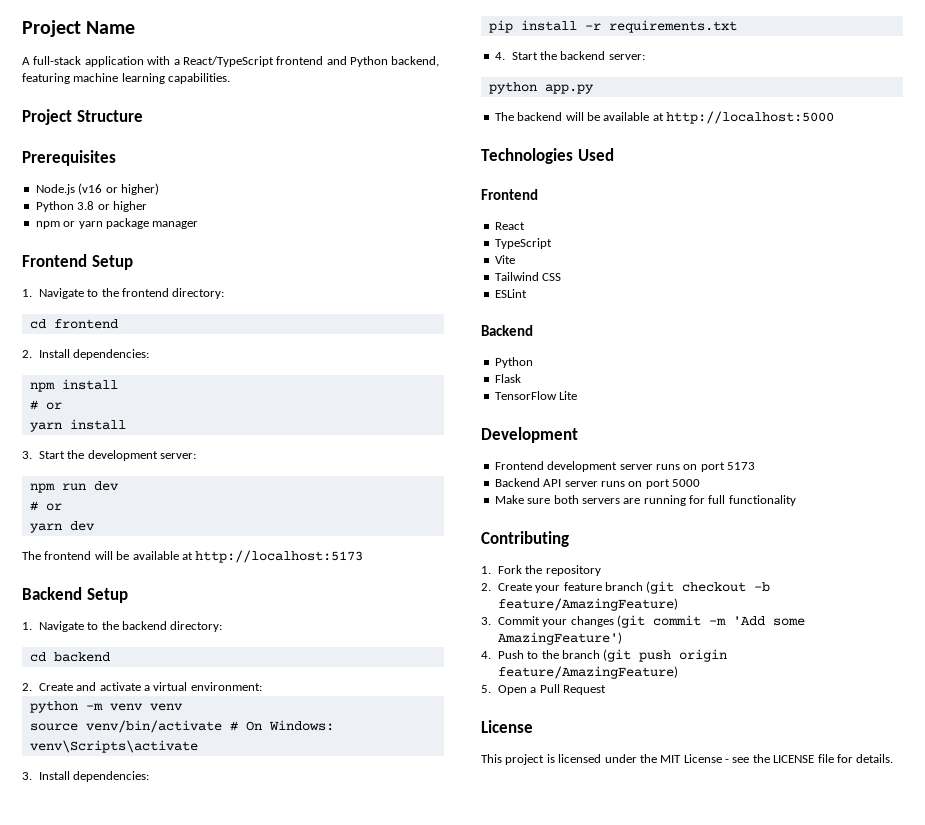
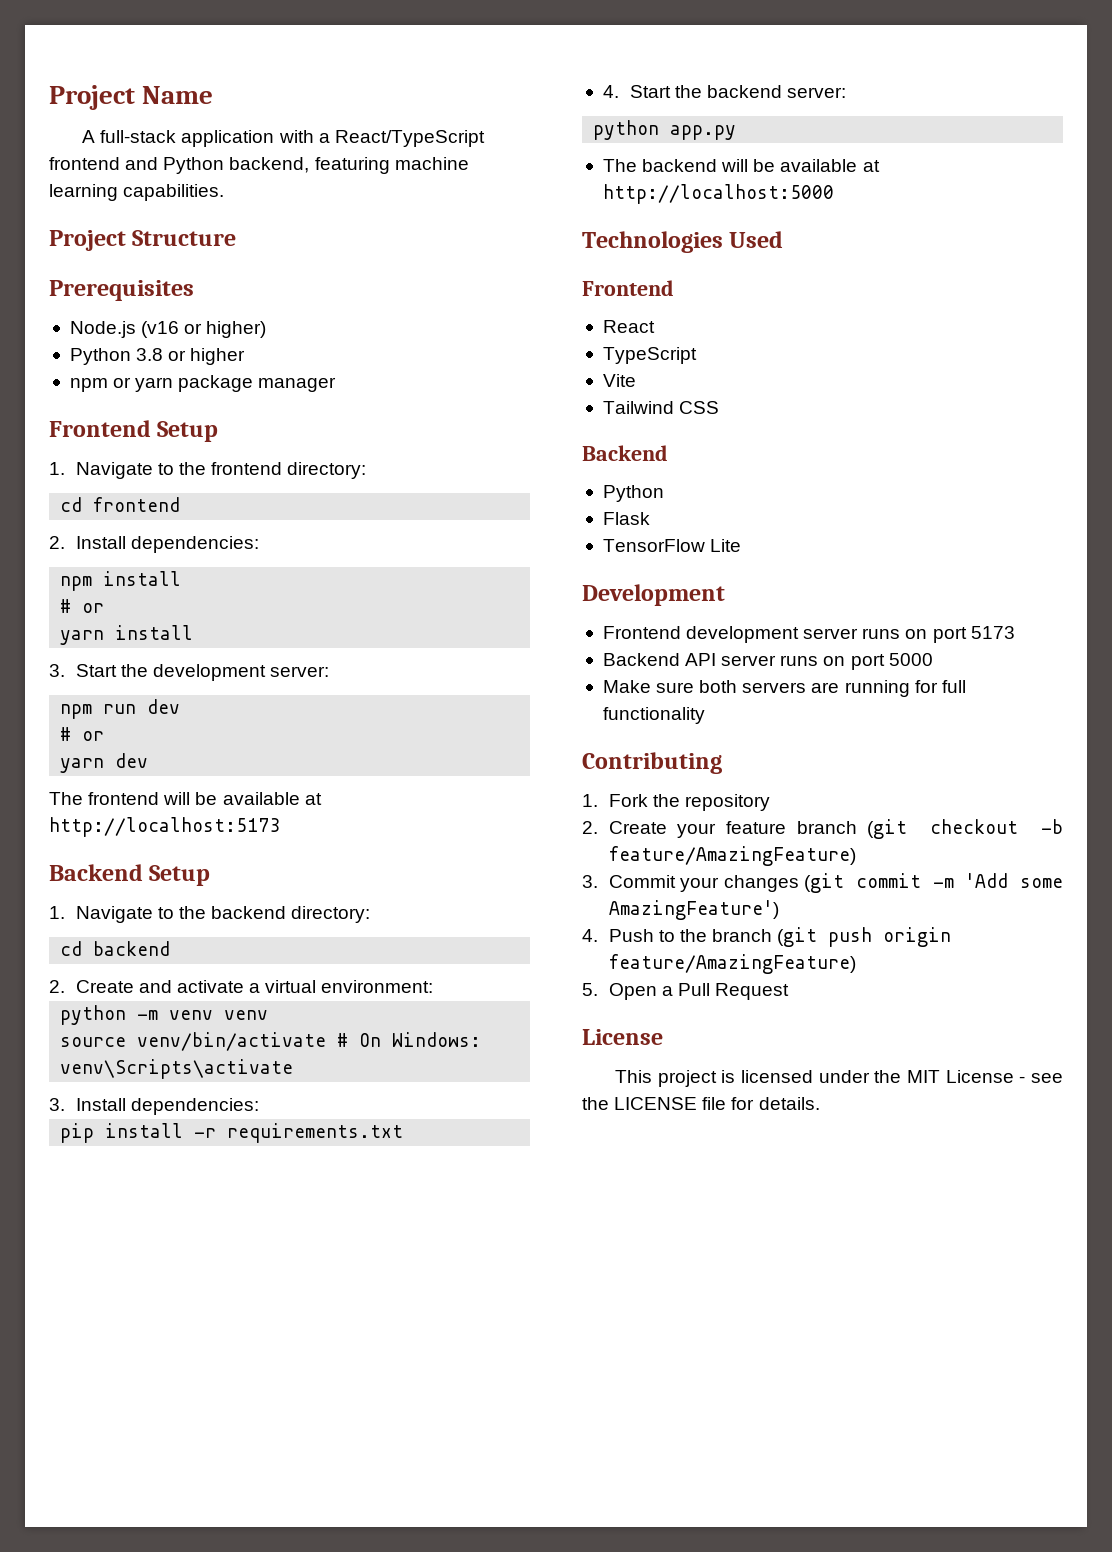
[494,289,527,298] // ESLint -> (720, 407) none

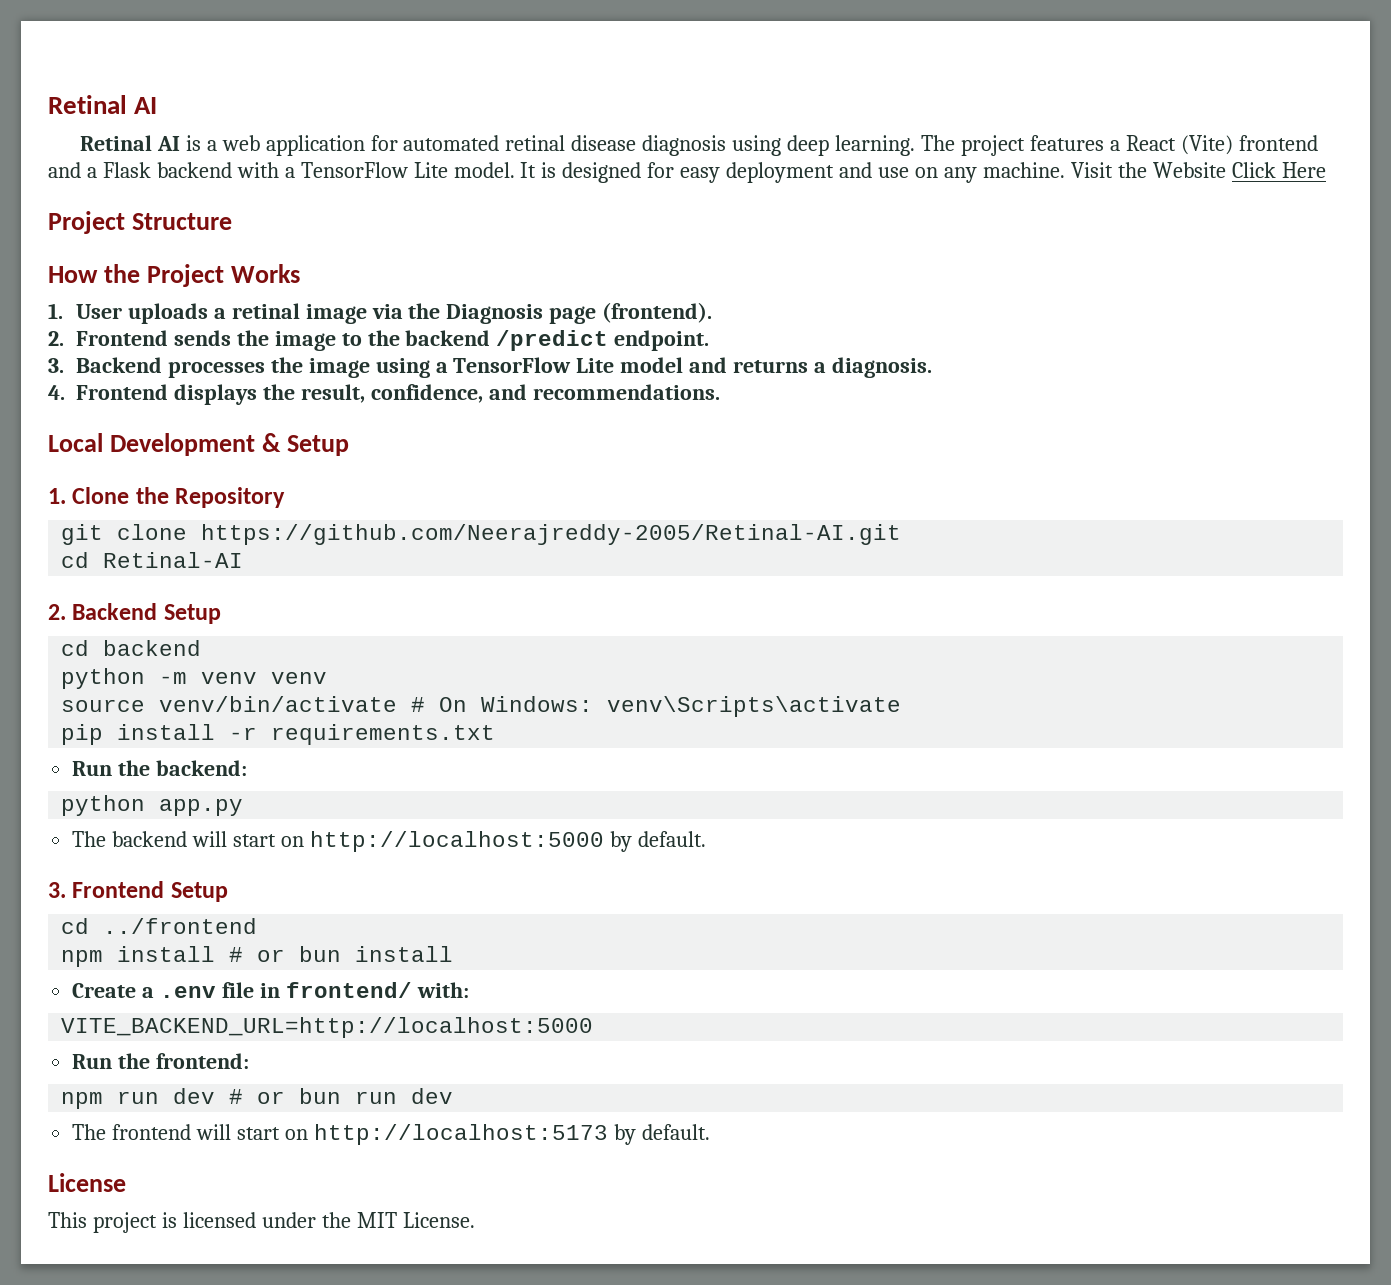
[49,85,214,110] [82,130,485,147] [49,157,469,174] [49,184,225,201] [49,230,237,251] [49,280,194,301] [69,321,267,338] [69,348,246,365] [69,375,337,392] [49,420,219,442] [49,462,367,479] [60,497,181,512] [49,536,259,553] [60,571,182,591] [60,599,105,613] [60,625,194,645] [49,664,330,681] [60,699,181,719] [60,727,105,741] [60,753,149,773] [49,792,322,805] [49,817,280,837] [49,864,211,886] [49,906,371,923] [60,941,171,956] [49,980,434,993] Project Name // A full-stack application with a React/TypeScript frontend and Python backend, featuring machine learning capabilities. // Project Structure // Prerequisites // Node.js (v16 or higher) // Python 3.8 or higher // npm or yarn package manager // Frontend Setup // 1. Navigate to the frontend directory: // cd frontend // 2. Install dependencies: // npm install // # or // yarn install // 3. Start the development server: // npm run dev // # or // yarn dev // The frontend will be available at http://localhost:5173 // Backend Setup // 1. Navigate to the backend directory: // cd backend // 2. Create and activate a virtual environment: -> [48,95,158,114] [79,135,1318,156] [48,162,1326,183] [48,211,232,234] [48,264,300,287] [48,302,713,324] [48,330,710,351] [48,357,933,378] [48,384,720,405] [48,433,349,456] [48,487,286,508] [61,524,902,545] [61,552,244,568] [48,603,221,624] [61,640,202,656] Retinal AI // Retinal AI is a web application for automated retinal disease diagnosis using deep learning. The project features a React (Vite) frontend and a Flask backend with a TensorFlow Lite model. It is designed for easy deployment and use on any machine. Visit the Website Click Here // Project Structure // How the Project Works // 1. User uploads a retinal image via the Diagnosis page (frontend). // 2. Frontend sends the image to the backend /predict endpoint. // 3. Backend processes the image using a TensorFlow Lite model and returns a diagnosis. // 4. Frontend displays the result, confidence, and recommendations. // Local Development & Setup // 1. Clone the Repository // git clone https://github.com/Neerajreddy-2005/Retinal-AI.git // cd Retinal-AI // 2. Backend Setup // cd backend
[49,1098,259,1115] // 3. Install dependencies: -> (902, 706) none
[602,85,846,98] 4. Start the backend server: -> [72,760,248,776] Run the backend:
[753,159,880,172] [602,184,834,204] [582,231,784,253] [582,280,674,296] [602,320,655,333] [602,347,697,364] [602,374,636,387] [602,401,720,414] [582,445,668,461] [602,485,664,502] [602,512,650,525] [602,539,742,552] [582,584,725,606] [602,626,1015,643] [602,653,933,670] [602,680,966,697] [602,707,705,724] [582,752,722,774] [582,794,770,811] [582,819,1063,839] [608,846,856,866] [582,873,1063,893] [608,900,779,920] [582,927,952,947] [608,954,856,974] [582,983,790,1000] be available at http://localhost:5000 // Technologies Used // Frontend // React // TypeScript // Vite // Tailwind CSS // Backend // Python // Flask // TensorFlow Lite // Development // Frontend development server runs on port 5173 // Backend API server runs on port 5000 // Make sure both servers are running for full functionality // Contributing // 1. Fork the repository // 2. Create your feature branch (git checkout -b feature/AmazingFeature) // 3. Commit your changes (git commit -m 'Add some AmazingFeature') // 4. Push to the branch (git push origin feature/AmazingFeature) // 5. Open a Pull Request -> [233,831,706,852] [48,881,228,902] [61,918,258,934] [61,946,454,967] [72,982,469,998] [61,1017,594,1038] [72,1053,250,1069] [61,1088,454,1109] [72,1124,710,1145] start on http://localhost:5000 by default. // 3. Frontend Setup // cd ../frontend // npm install # or bun install // Create a .env file in frontend/ with: // VITE_BACKEND_URL=http://localhost:5000 // Run the frontend: // npm run dev # or bun run dev // The frontend will start on http://localhost:5173 by default.
[945,1070,1063,1083] [582,1097,820,1110] License - see the LICENSE file for details. -> [402,1212,475,1228] License.

